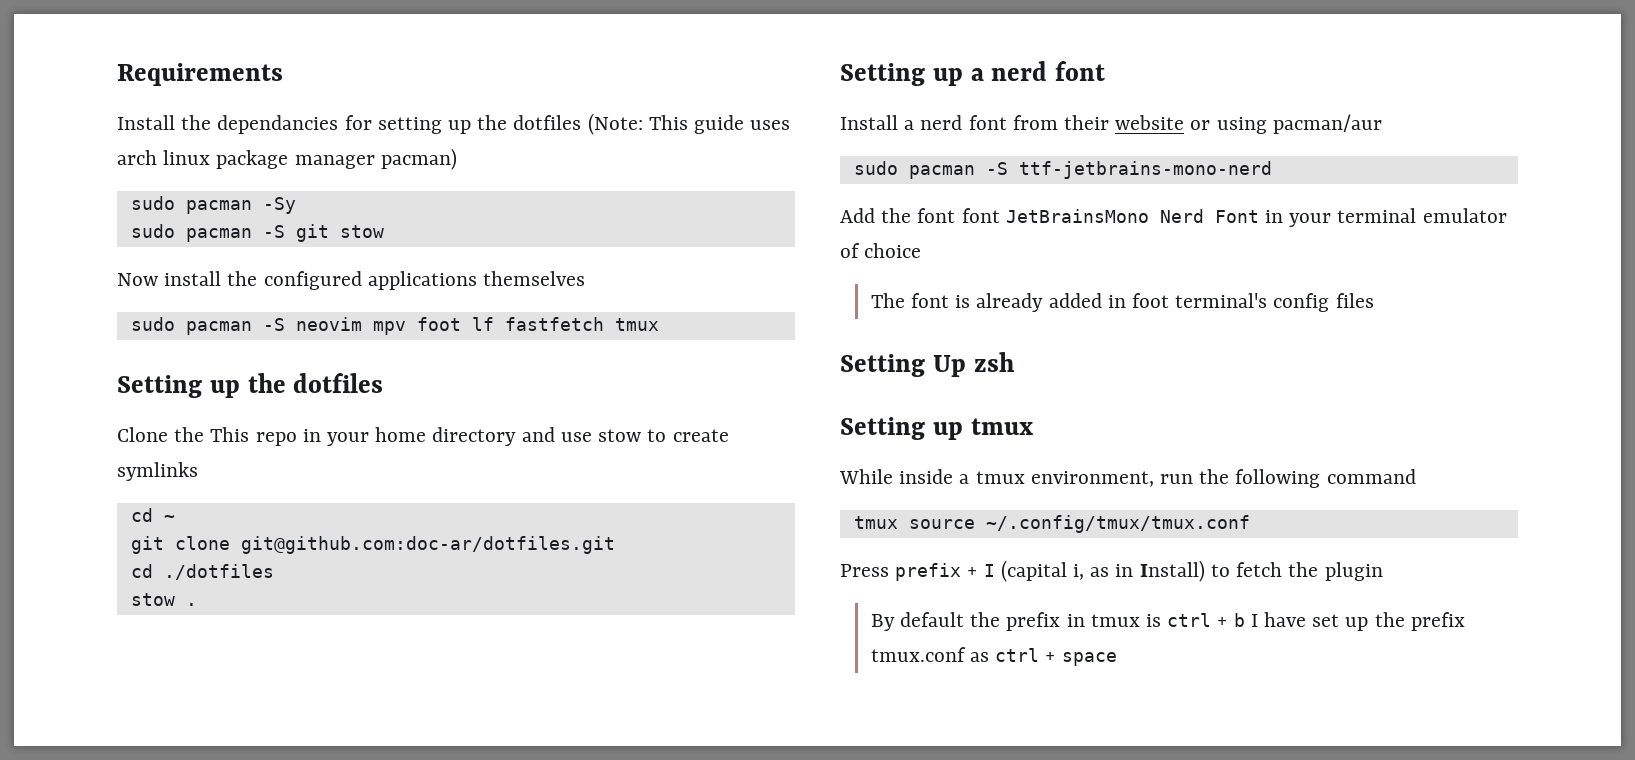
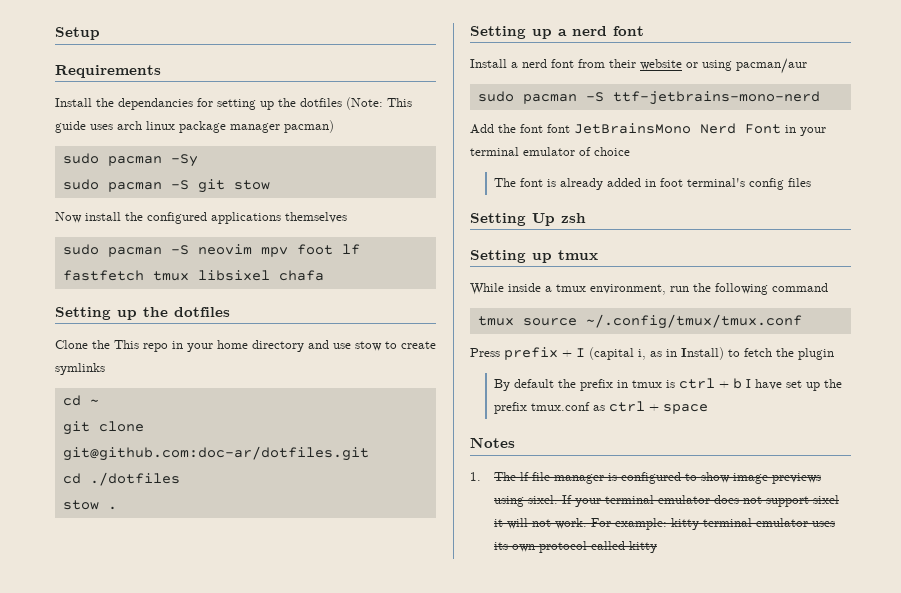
(117, 74) none -> [55,27,100,40] Setup //
(659, 324) none -> [197,270,324,281] libsixel chafa
(1117, 659) none -> [470,437,515,448] [470,472,821,484] [493,495,839,507] [493,518,835,530] [493,541,657,553] // Notes // 1. The lf file manager is configured to show image previews using sixel. If your terminal emulator does not support sixel it will not work. For example: kitty terminal emulator uses its own protocol called kitty

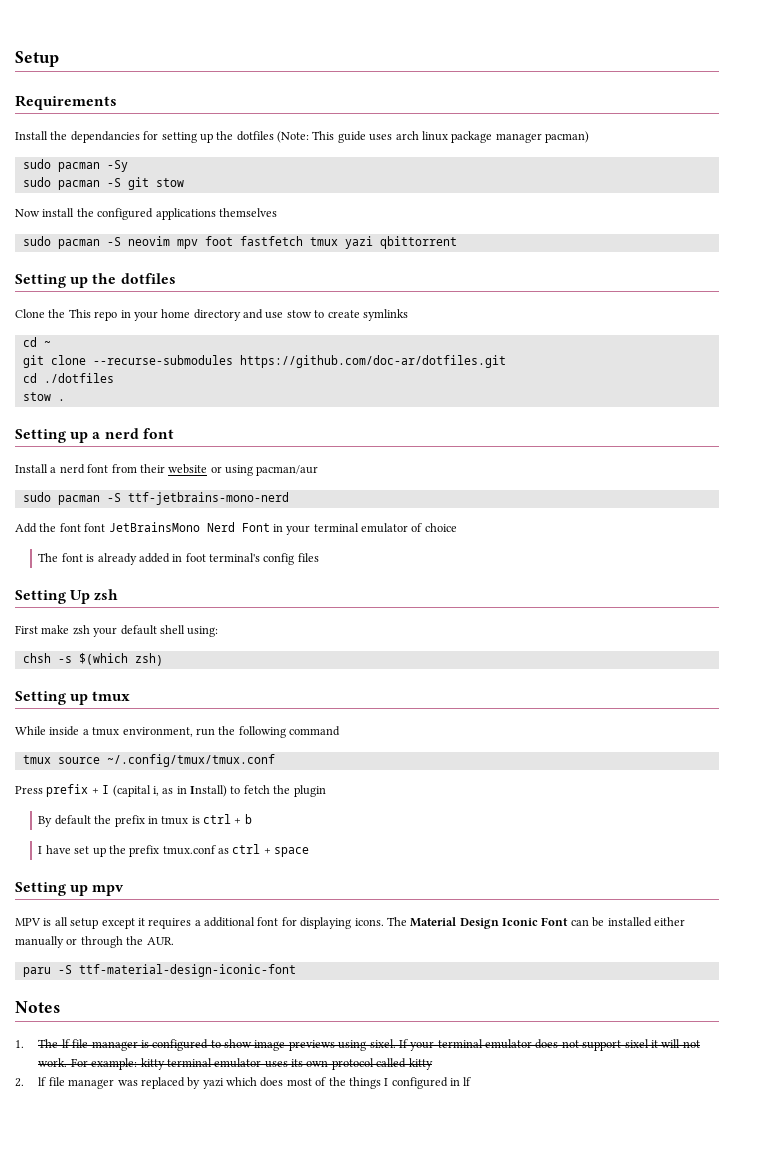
[341,244,360,255] lf -> (233, 241) none
[197,270,324,281] libsixel chafa -> [344,236,457,249] yazi qbittorrent
[62,446,369,461] git@github.com:doc-ar/dotfiles.git -> [92,355,506,368] --recurse-submodules https://github.com/doc-ar/dotfiles.git
(586, 218) none -> [15,625,219,637] [22,653,163,666] // First make zsh your default shell using: // chsh -s $(which zsh)
(742, 383) none -> (252, 819) //
(708, 409) none -> [15,882,125,896] [15,917,685,929] [15,936,174,948] [22,964,296,977] // Setting up mpv // MPV is all setup except it requires a additional font for displaying icons. The Material Design Iconic Font can be installed either manually or through the AUR. // paru -S ttf-material-design-iconic-font
(657, 547) none -> [15,1077,472,1089] // 2. lf file manager was replaced by yazi which does most of the things I configured in lf

